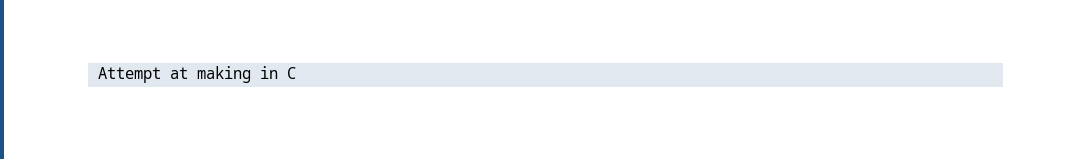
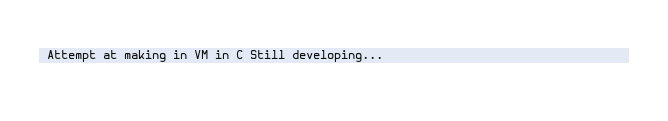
[287,67,297,79] C -> [194,50,384,62] VM in C Still developing...

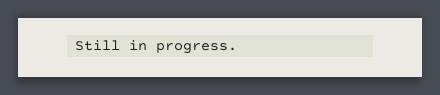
[47,50,384,62] Attempt at making in VM in C Still developing... -> [74,40,237,54] Still in progress.

